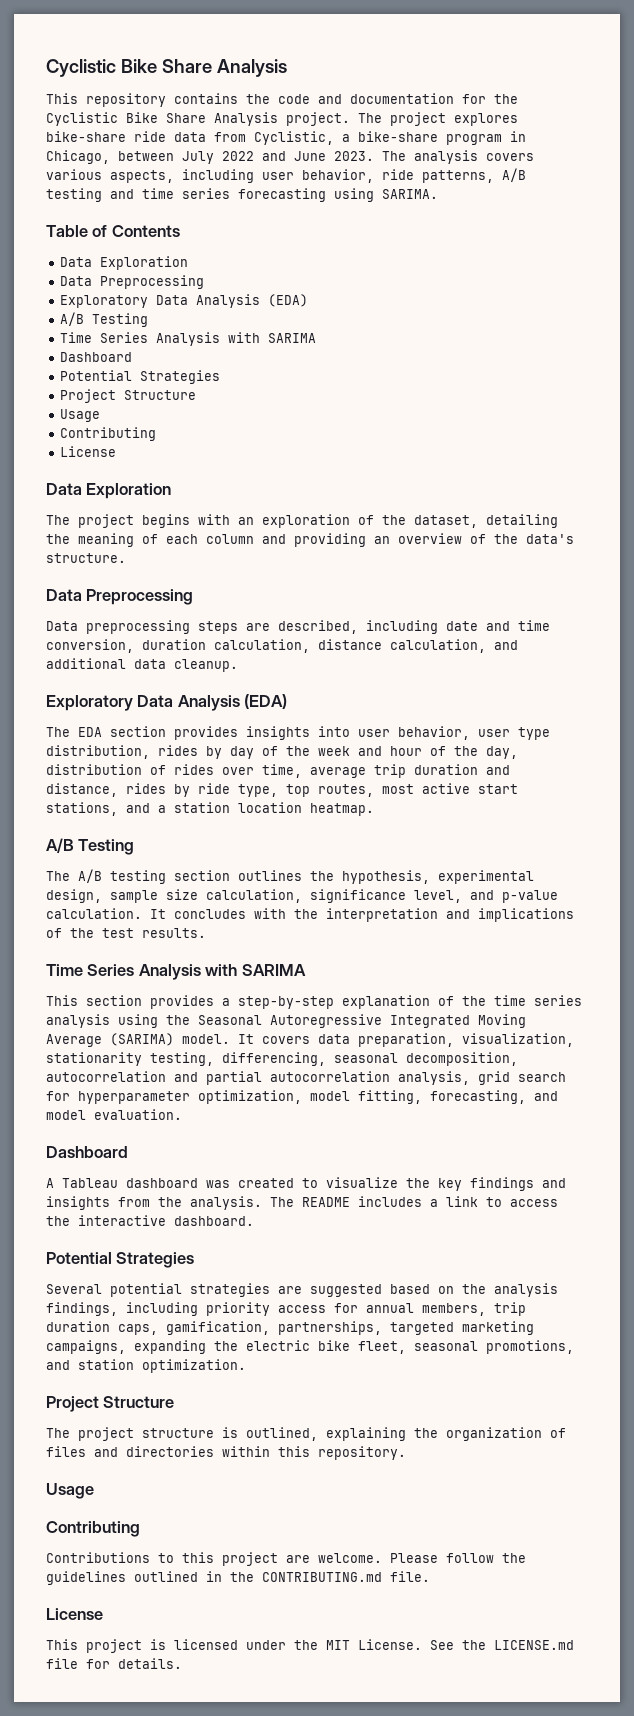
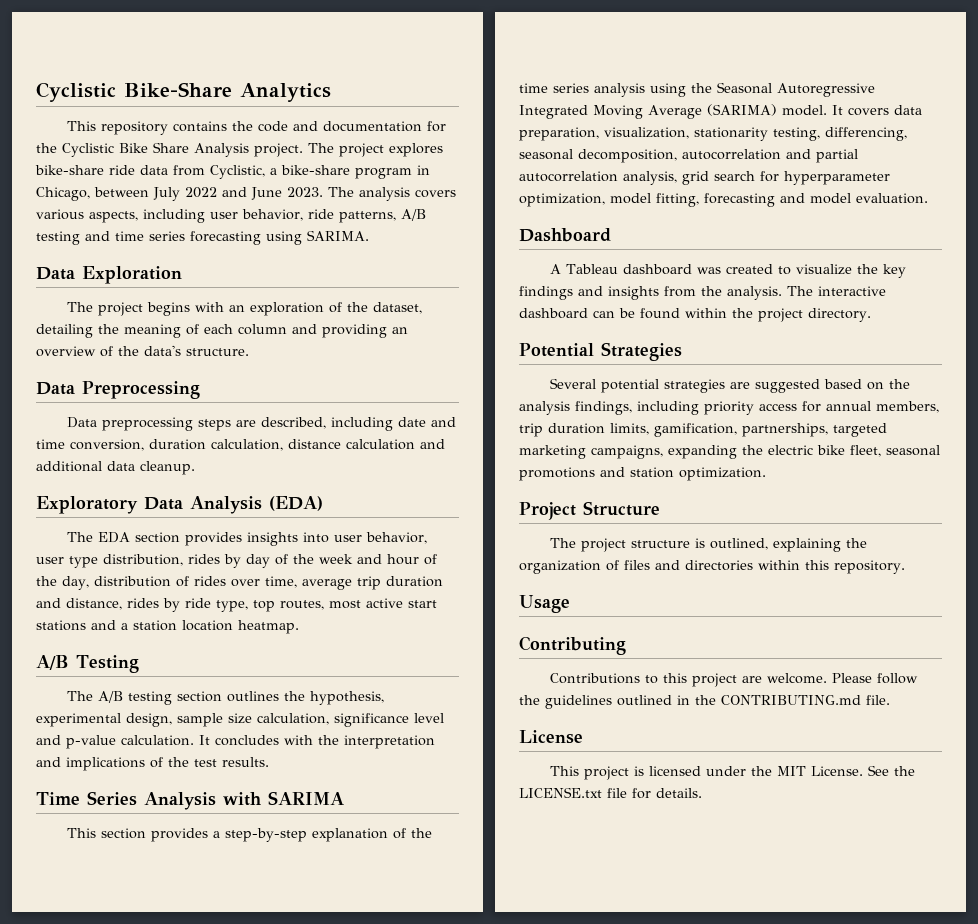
[46,59,287,77] Cyclistic Bike Share Analysis -> [36,82,331,102] Cyclistic Bike-Share Analytics
[46,225,180,237] [60,256,189,270] [60,275,205,289] [60,294,309,308] [60,312,149,327] [60,332,317,346] [60,352,133,362] [60,370,221,384] [60,389,197,403] [60,409,101,422] [60,427,157,441] [60,446,117,457] // Table of Contents // Data Exploration // Data Preprocessing // Exploratory Data Analysis (EDA) // A/B Testing // Time Series Analysis with SARIMA // Dashboard // Potential Strategies // Project Structure // Usage // Contributing // License -> (369, 235) none
[390,639,486,653] calculation, -> [346,439,415,450] calculation
[46,802,118,816] stations, -> [36,620,86,631] stations
[414,890,462,903] level, -> [414,713,444,723] level
[430,1090,526,1104] forecasting, -> [704,193,775,207] forecasting
[302,1196,558,1207] [46,1215,254,1226] README includes a link to access the interactive dashboard. -> [818,286,886,296] [519,308,871,322] interactive dashboard can be found within the project directory.
[118,1324,158,1335] caps, -> [610,423,649,435] limits,
[486,1340,574,1354] promotions, -> [519,467,595,481] promotions
[494,1640,574,1650] LICENSE.md -> [519,787,602,798] LICENSE.txt

